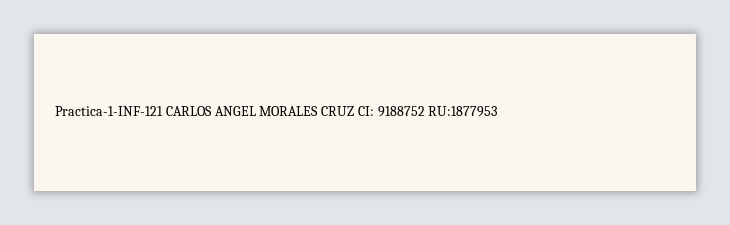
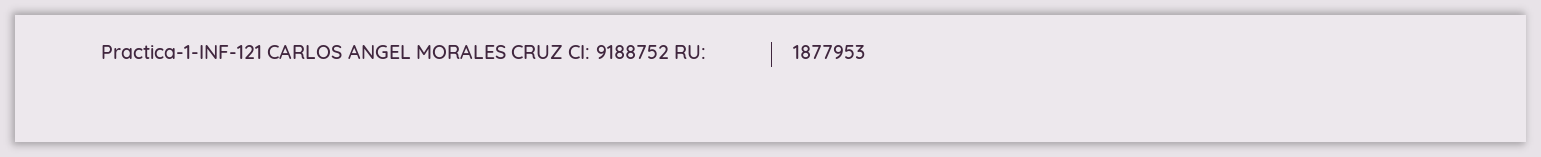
[428,106,498,117] RU:1877953 -> [673,45,865,59] RU: 1877953

